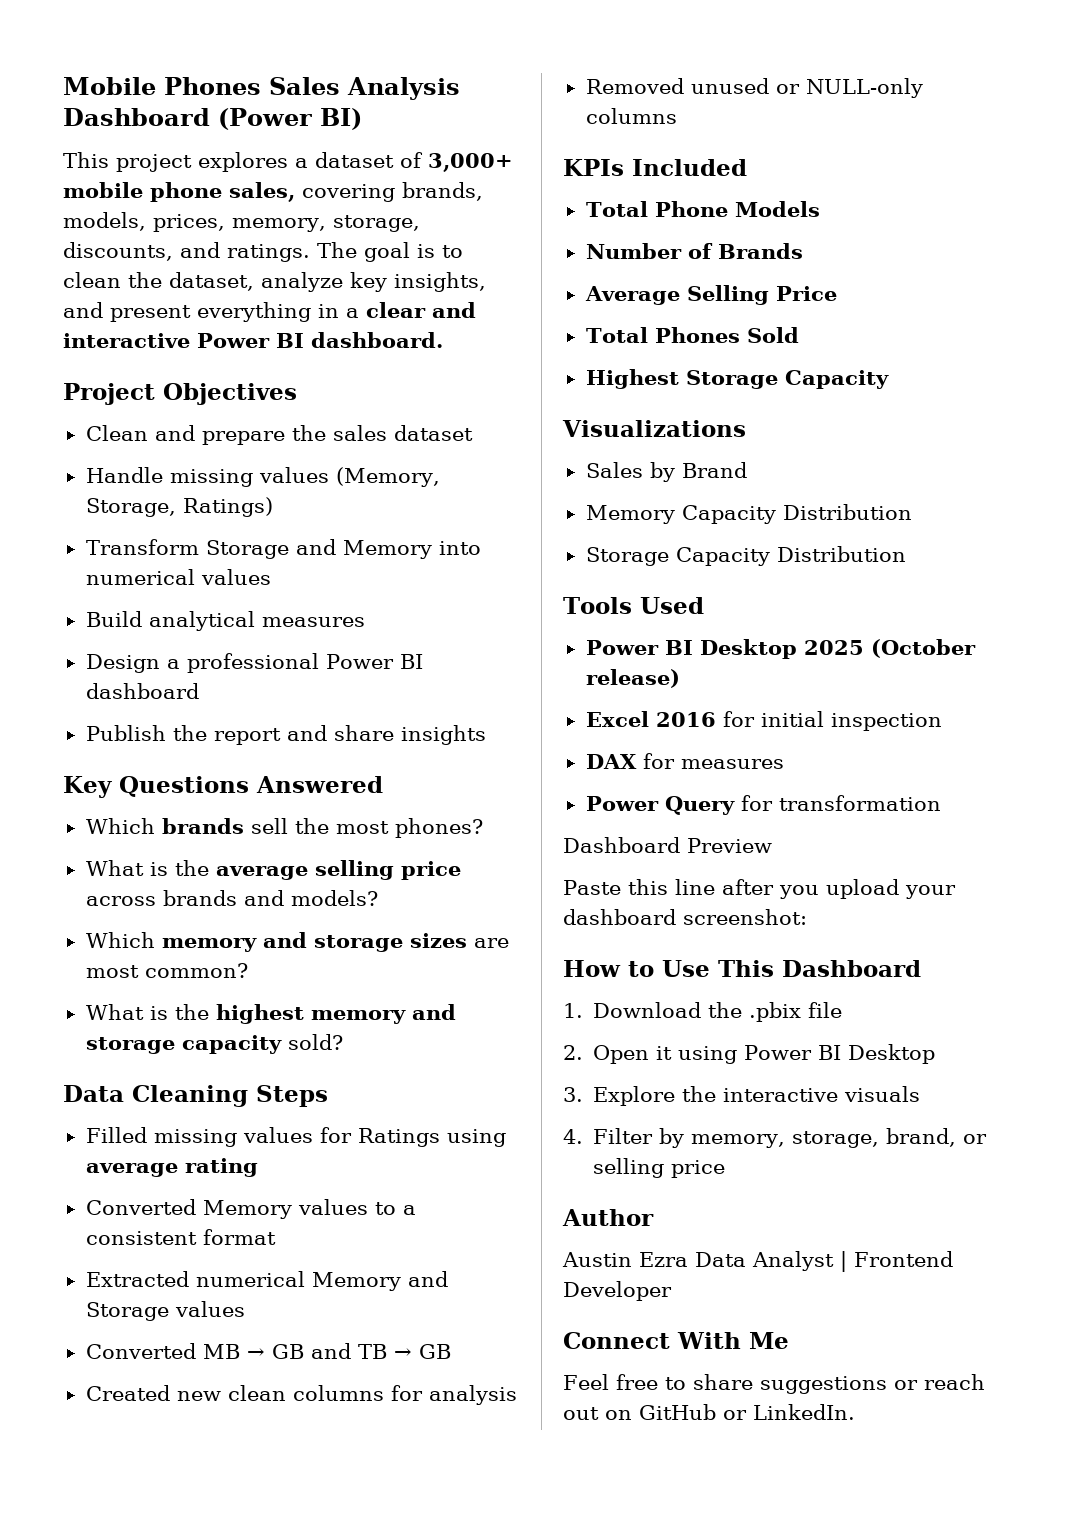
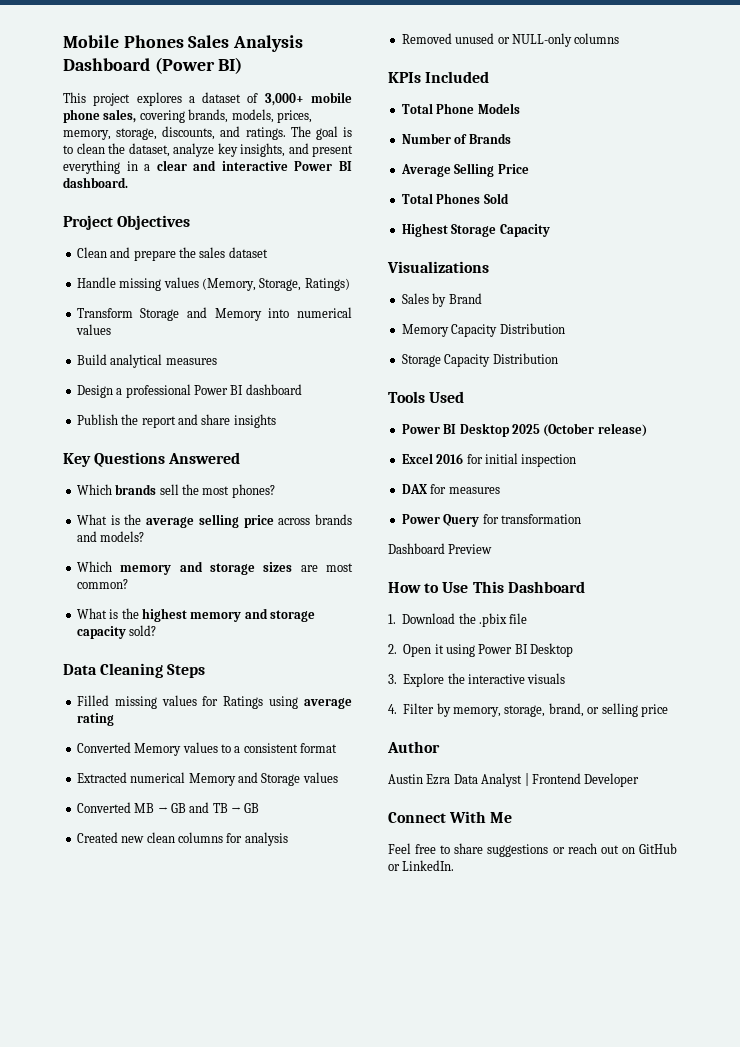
[563,879,956,899] [563,909,807,925] // Paste this line after you upload your dashboard screenshot: -> (493, 549) none

